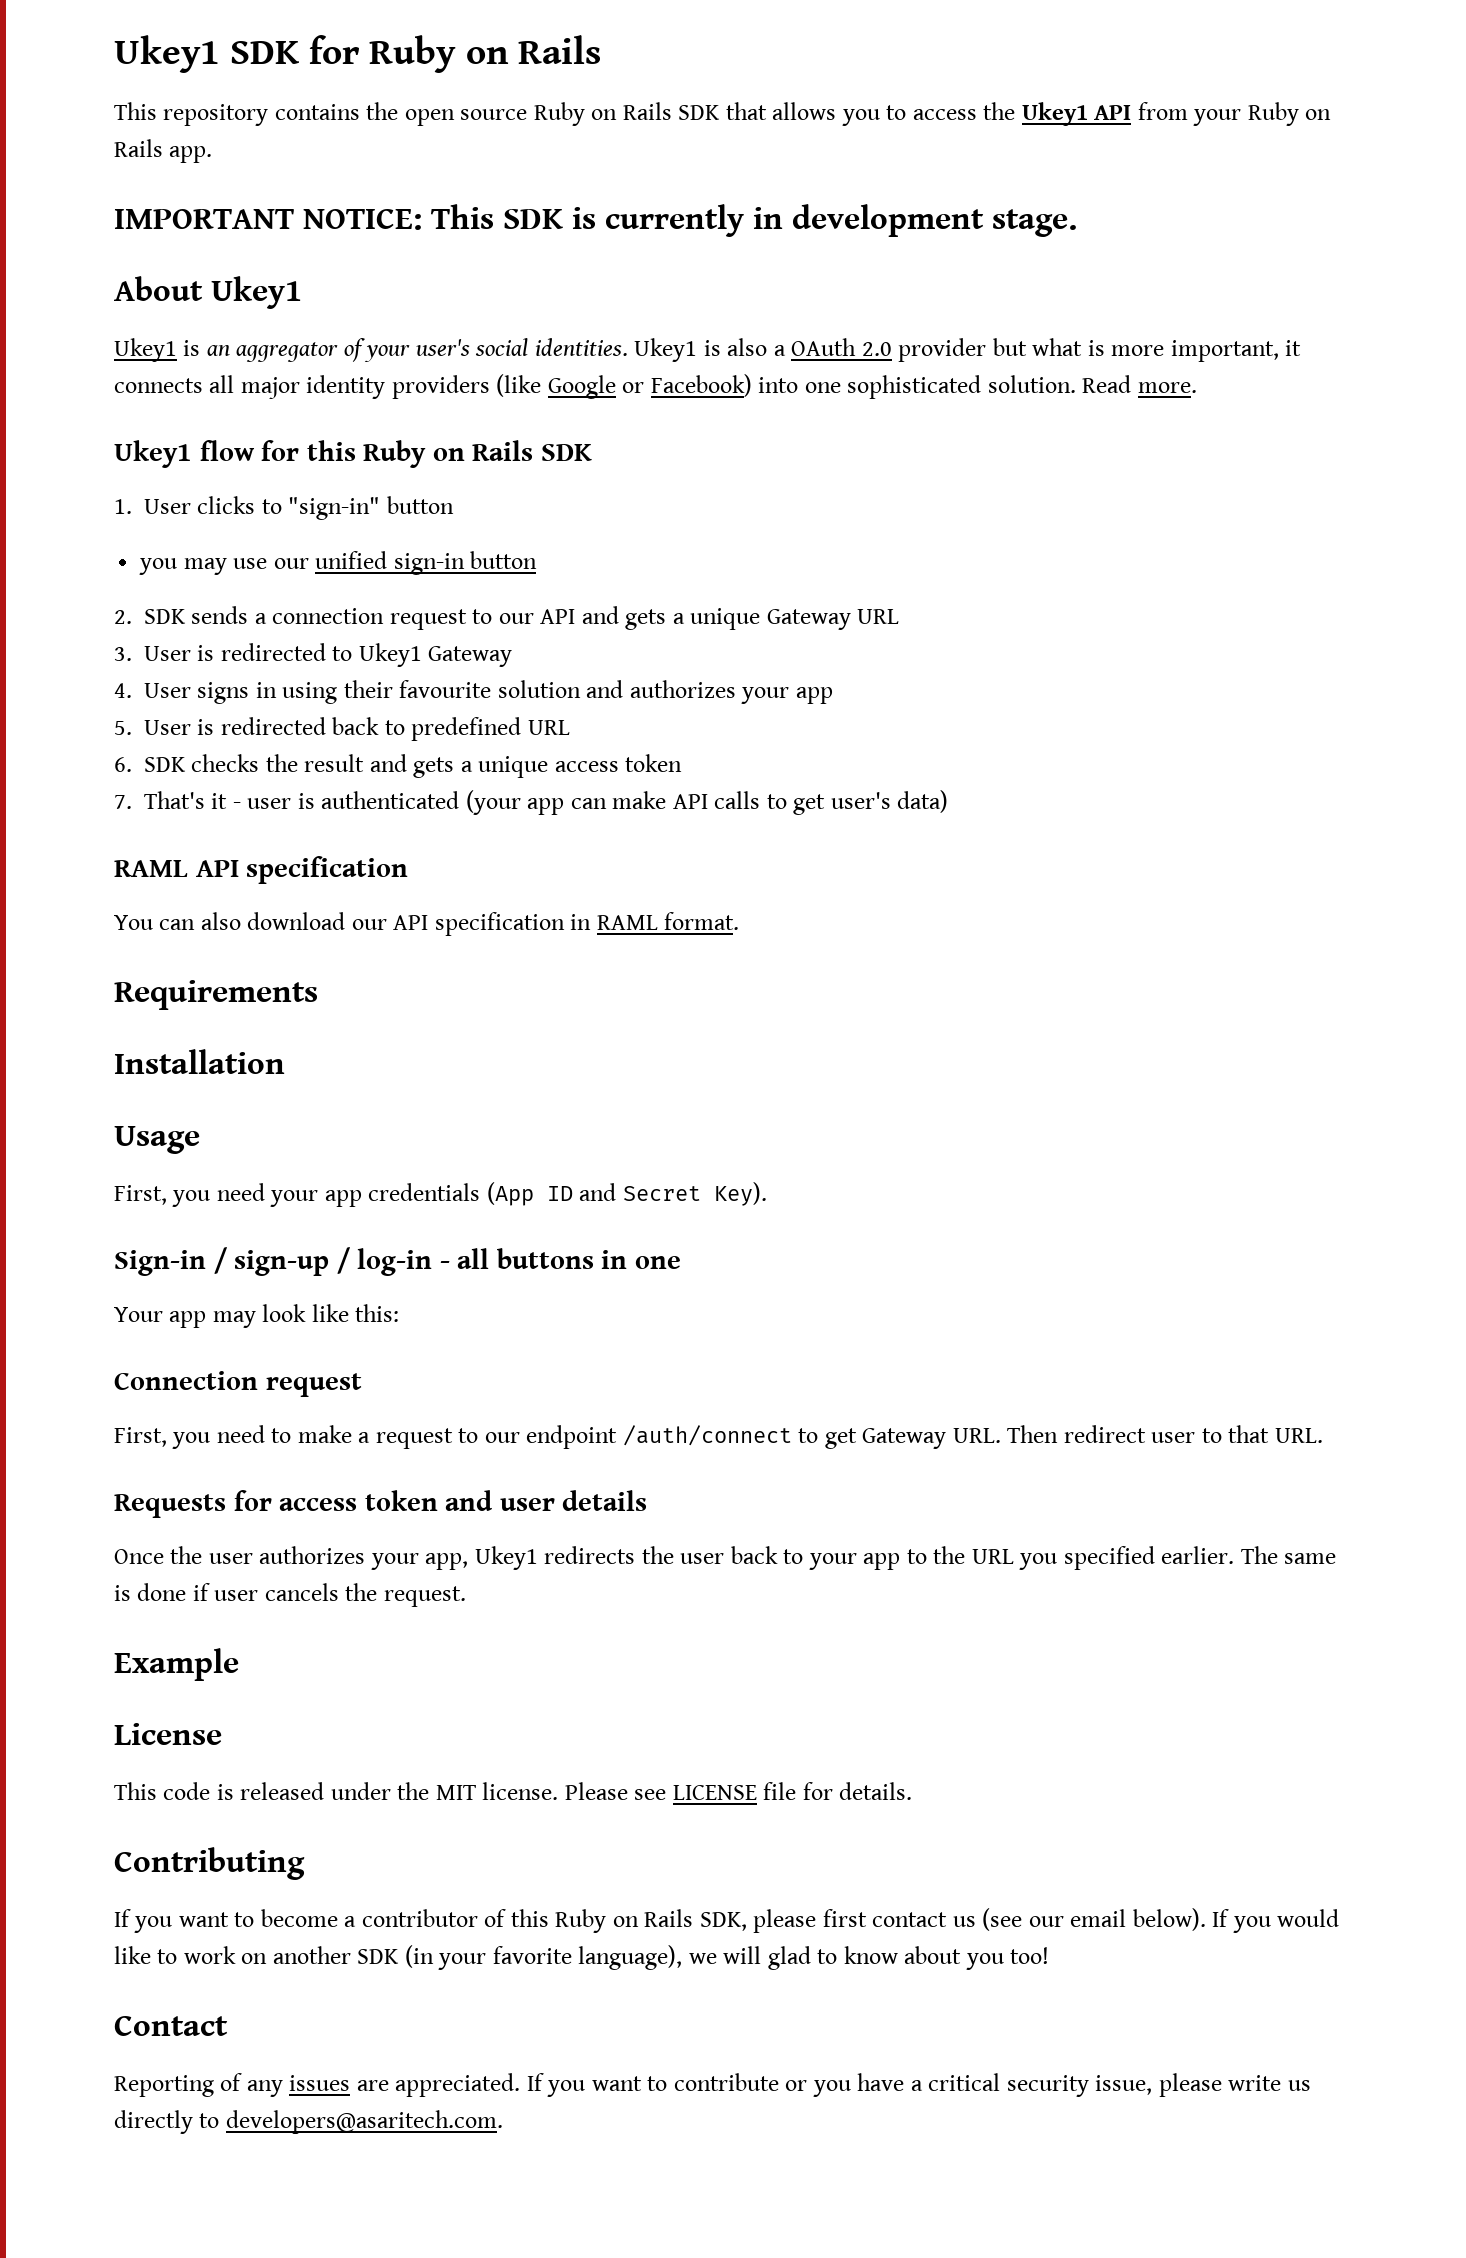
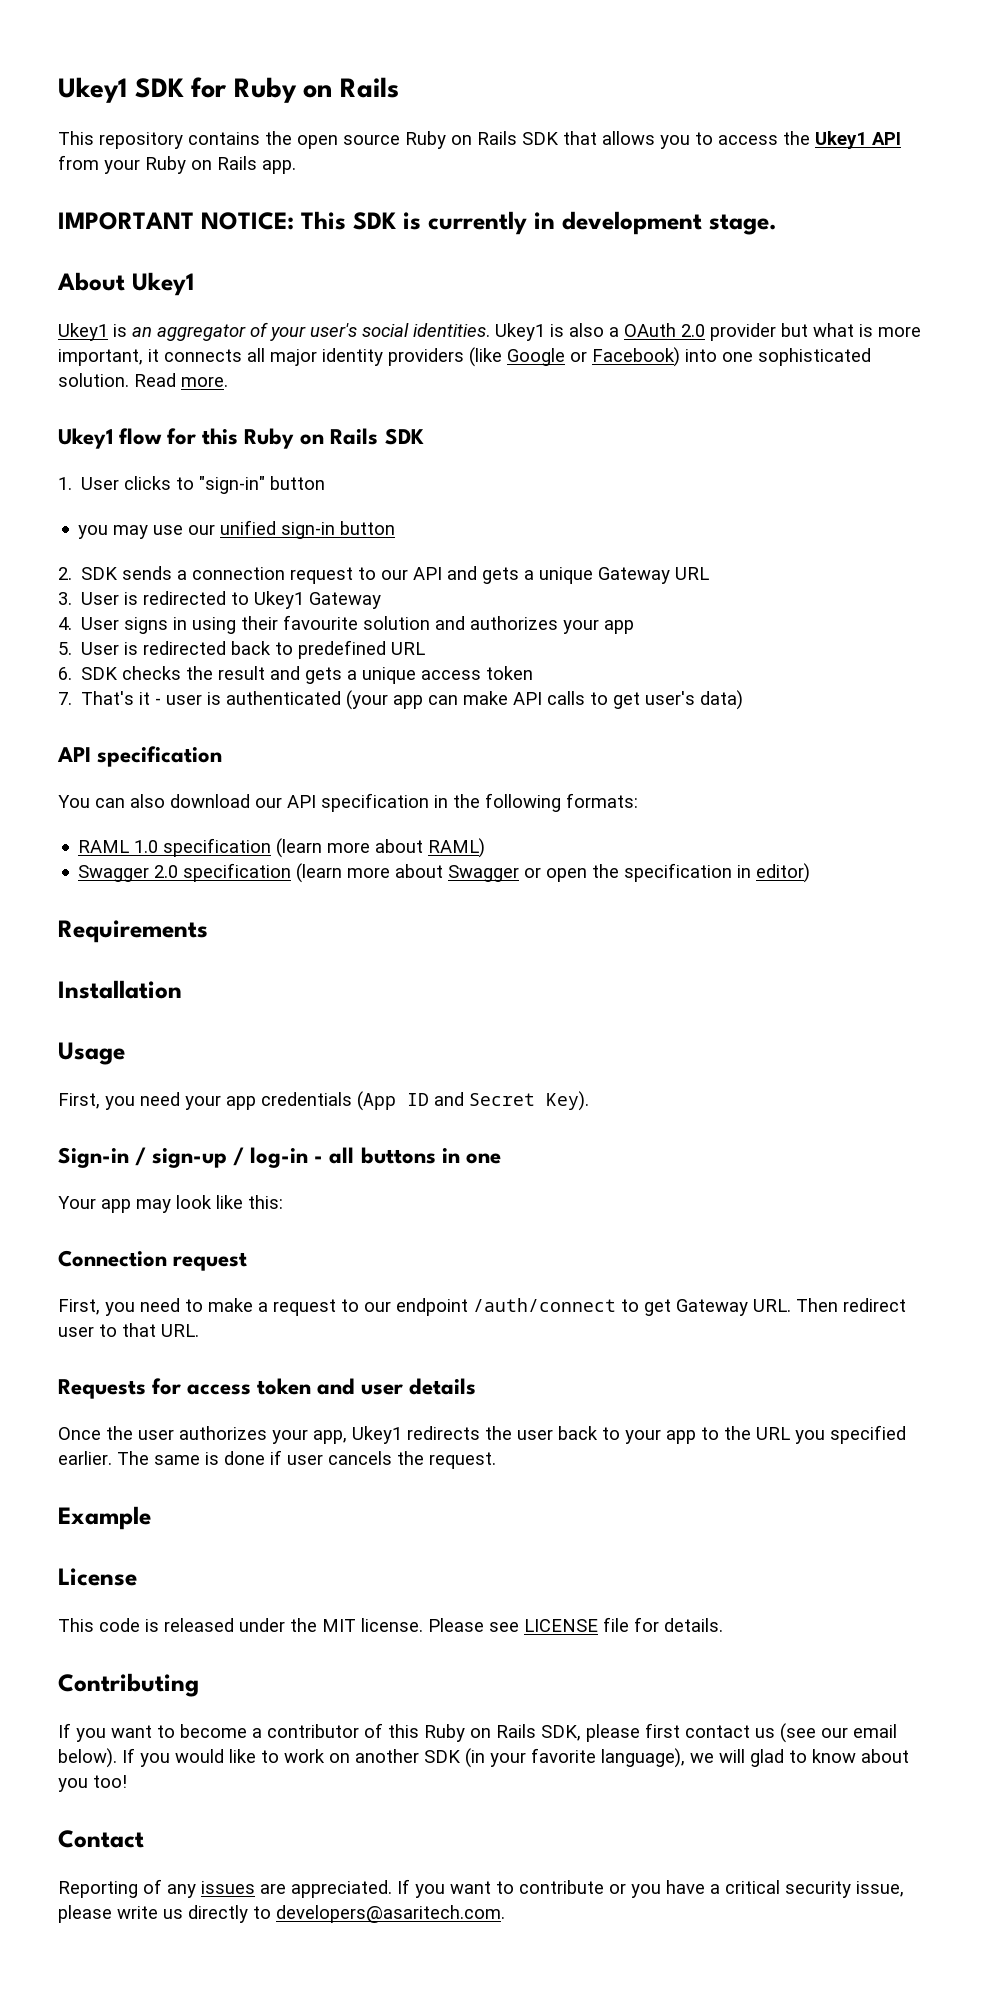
[114,860,188,877] RAML -> (744, 700) none
[596,912,740,930] RAML format. -> [453,793,638,812] [78,838,486,858] [78,863,811,883] the following formats: // RAML 1.0 specification (learn more about RAML) // Swagger 2.0 specification (learn more about Swagger or open the specification in editor)

